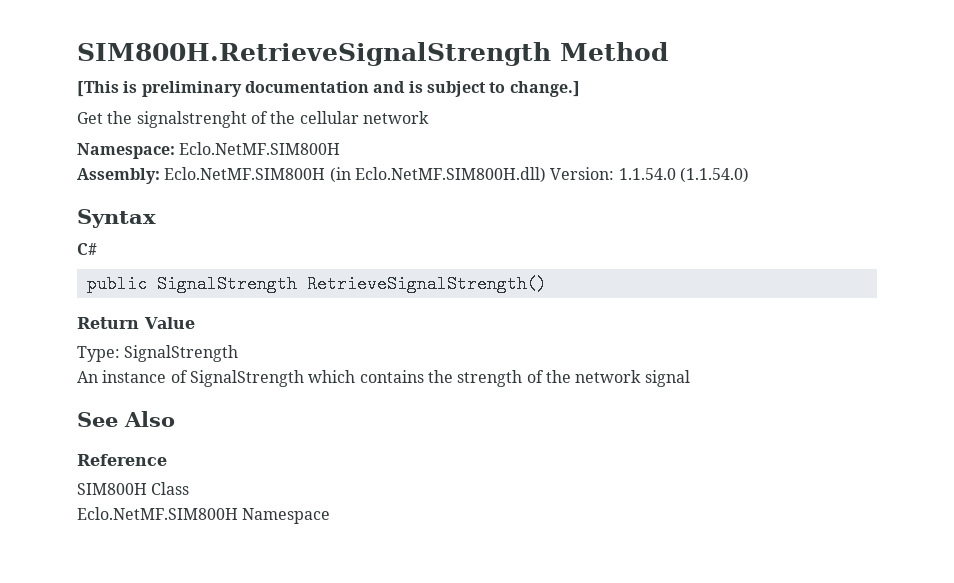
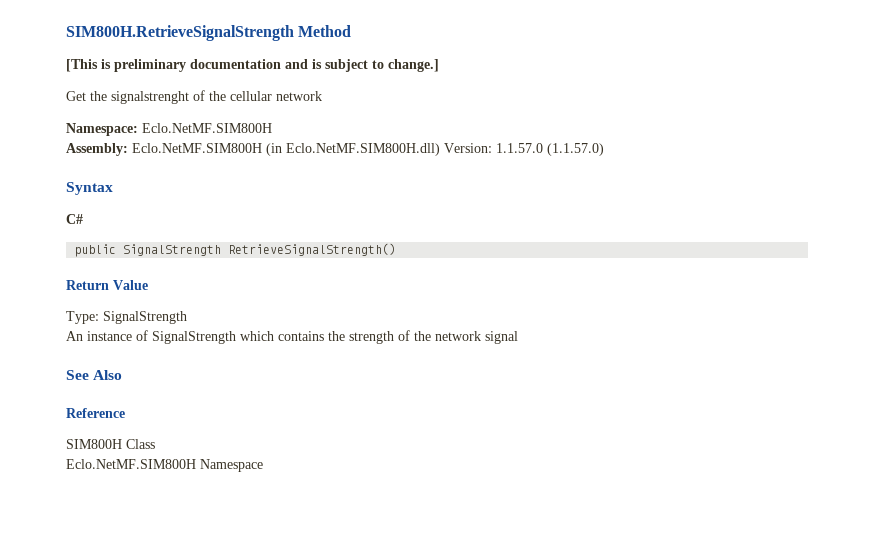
[618,167,749,183] 1.1.54.0 (1.1.54.0) -> [496,143,604,156] 1.1.57.0 (1.1.57.0)

